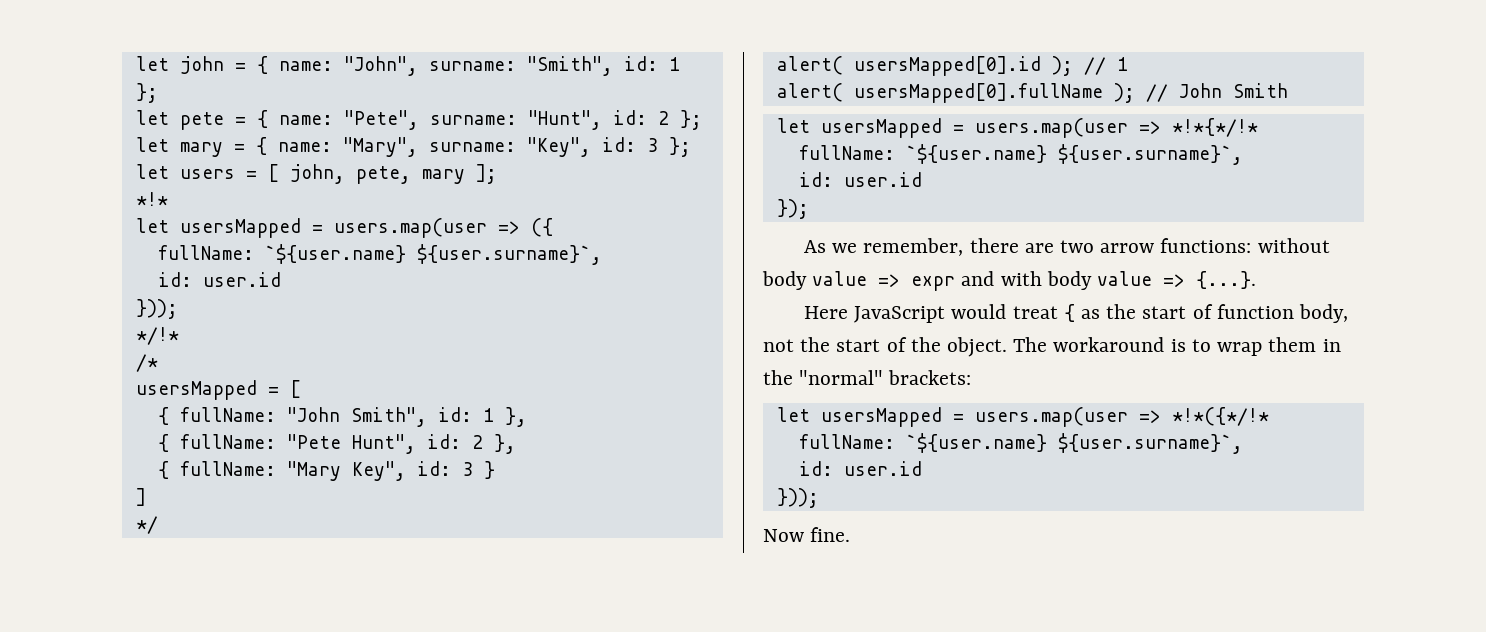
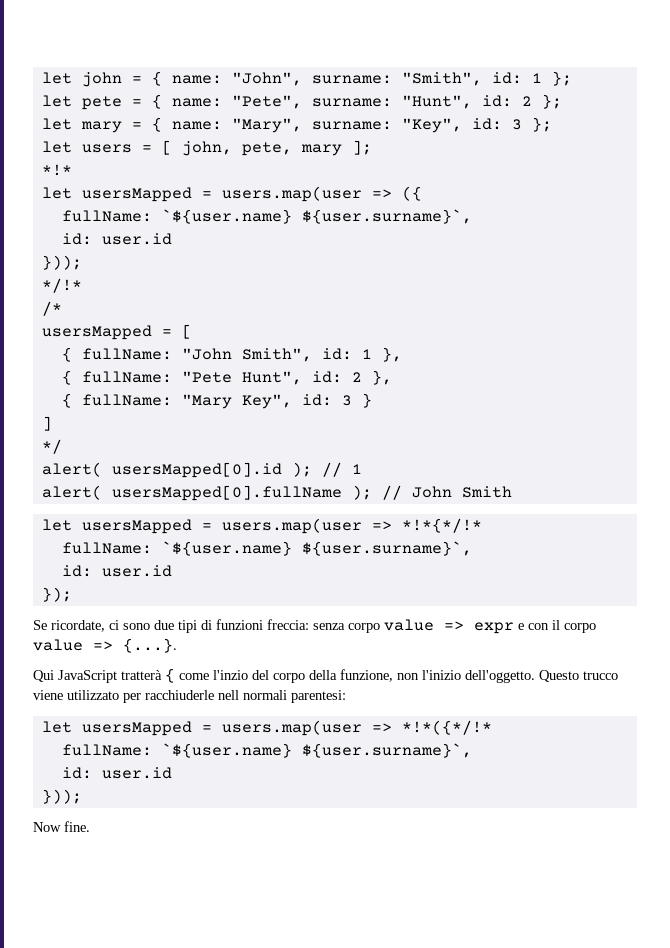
[803,238,1330,256] [762,271,1257,291] [803,304,1349,323] [763,337,1341,357] [763,370,972,385] As we remember, there are two arrow functions: without body value => expr and with body value => {...}. // Here JavaScript would treat { as the start of function body, not the start of the object. The workaround is to wrap them in the "normal" brackets: -> [33,619,596,634] [33,638,177,653] [33,668,618,683] [33,690,346,703] Se ricordate, ci sono due tipi di funzioni freccia: senza corpo value => expr e con il corpo value => {...}. // Qui JavaScript tratterà { come l'inzio del corpo della funzione, non l'inizio dell'oggetto. Questo trucco viene utilizzato per racchiuderle nell normali parentesi:

